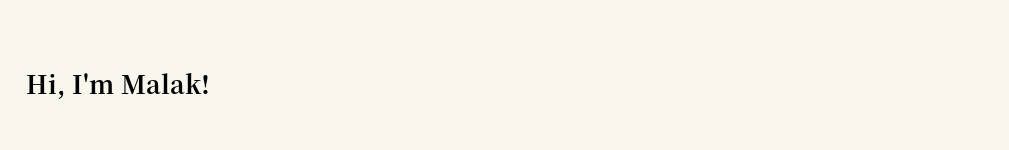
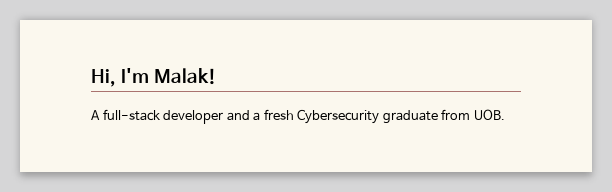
(210, 83) none -> [91,109,505,124] // A full-stack developer and a fresh Cybersecurity graduate from UOB.

